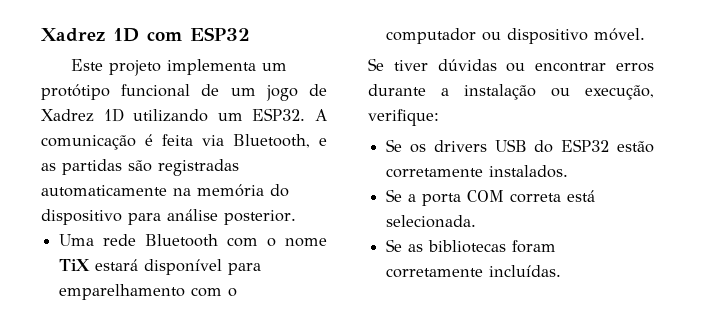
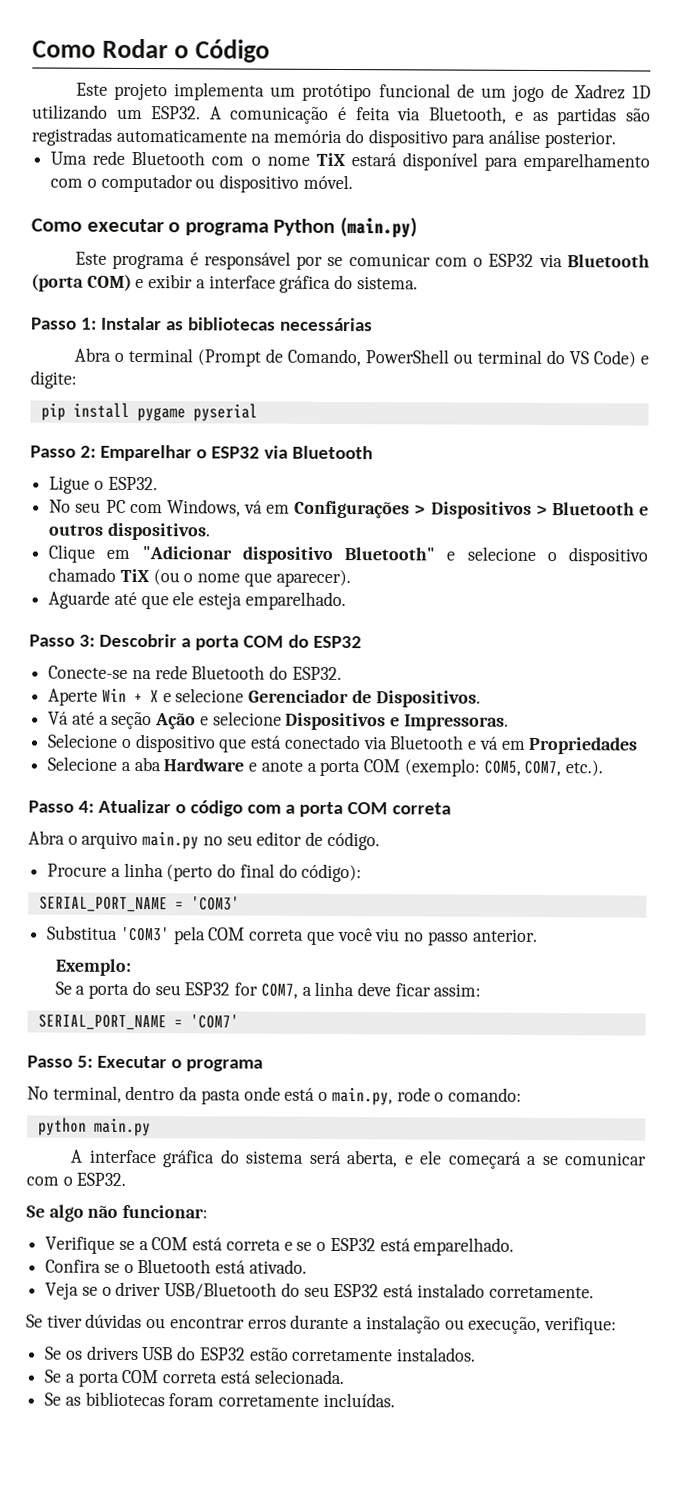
[41,27,250,42] Xadrez 1D com ESP32 -> [32,38,270,63] Como Rodar o Código
(646, 34) none -> [31,217,418,238] [75,251,651,270] [31,273,418,293] [31,316,373,332] [74,347,650,368] [30,370,77,389] [40,402,258,422] [30,444,373,462] [49,476,158,494] [49,499,649,519] [49,522,211,541] [48,544,648,566] [48,567,351,588] [48,590,346,611] [29,633,362,651] [48,665,342,681] [48,687,481,708] [48,711,509,731] [47,733,639,755] [47,756,603,777] [28,799,451,818] [28,830,380,851] [47,862,363,883] [38,896,240,913] [47,925,538,946] [54,958,131,976] [54,980,482,999] [37,1014,239,1031] [27,1055,263,1072] [27,1085,522,1106] [37,1117,151,1137] [70,1149,647,1169] [26,1172,127,1186] [26,1204,209,1222] [45,1236,515,1256] [45,1259,307,1274] [45,1281,594,1300] // Como executar o programa Python (main.py) // Este programa é responsável por se comunicar com o ESP32 via Bluetooth (porta COM) e exibir a interface gráfica do sistema. // Passo 1: Instalar as bibliotecas necessárias // Abra o terminal (Prompt de Comando, PowerShell ou terminal do VS Code) e digite: // pip install pygame pyserial // Passo 2: Emparelhar o ESP32 via Bluetooth // Ligue o ESP32. // No seu PC com Windows, vá em Configurações > Dispositivos > Bluetooth e outros dispositivos. // Clique em "Adicionar dispositivo Bluetooth" e selecione o dispositivo chamado TiX (ou o nome que aparecer). // Aguarde até que ele esteja emparelhado. // Passo 3: Descobrir a porta COM do ESP32 // Conecte-se na rede Bluetooth do ESP32. // Aperte Win + X e selecione Gerenciador de Dispositivos. // Vá até a seção Ação e selecione Dispositivos e Impressoras. // Selecione o dispositivo que está conectado via Bluetooth e vá em Propriedades // Selecione a aba Hardware e anote a porta COM (exemplo: COM5, COM7, etc.). // Passo 4: Atualizar o código com a porta COM correta // Abra o arquivo main.py no seu editor de código. // Procure a linha (perto do final do código): // SERIAL_PORT_NAME = 'COM3' // Substitua 'COM3' pela COM correta que você viu no passo anterior. // Exemplo: // Se a porta do seu ESP32 for COM7, a linha deve ficar assim: // SERIAL_PORT_NAME = 'COM7' // Passo 5: Executar o programa // No terminal, dentro da pasta onde está o main.py, rode o comando: // python main.py // A interface gráfica do sistema será aberta, e ele começará a se comunicar com o ESP32. // Se algo não funcionar: // Verifique se a COM está correta e se o ESP32 está emparelhado. // Confira se o Bluetooth está ativado. // Veja se o driver USB/Bluetooth do seu ESP32 está instalado corretamente.

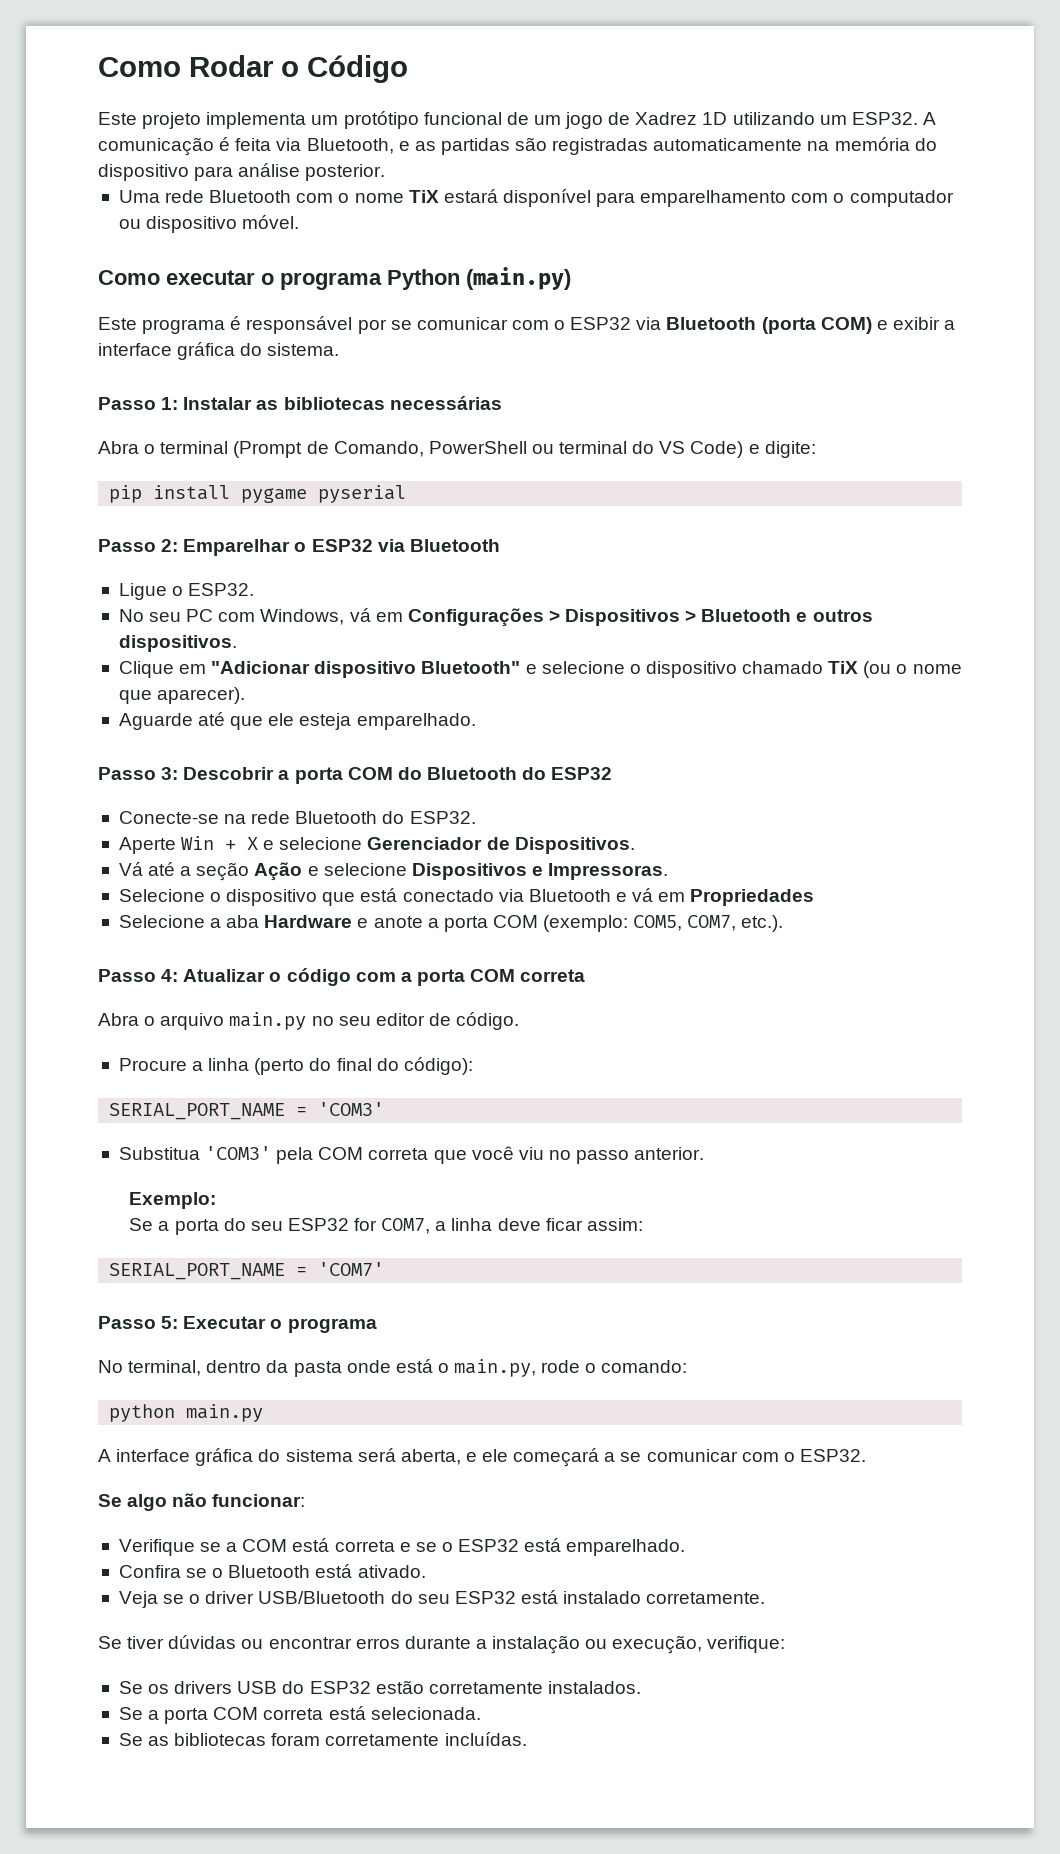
(309, 641) none -> [426,767,547,780] Bluetooth do

